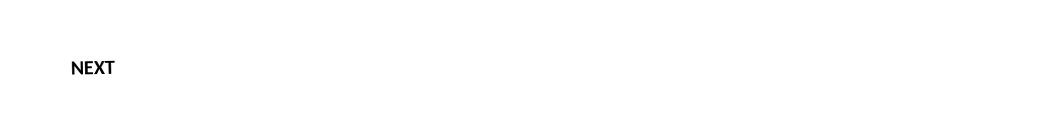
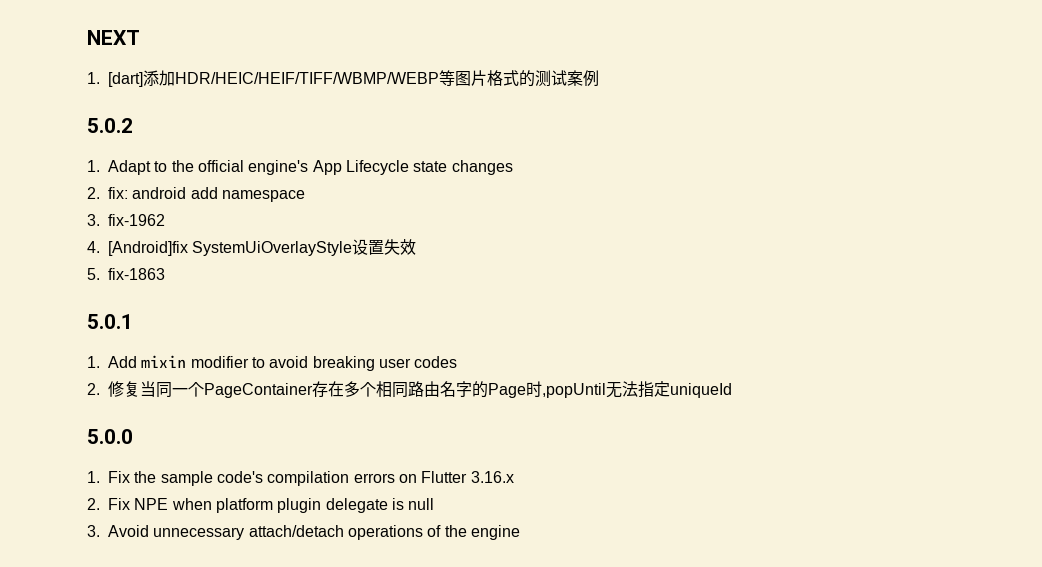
(116, 67) none -> [87,70,599,87] [87,118,133,133] [87,160,513,175] [87,187,305,202] [87,214,165,226] [87,239,417,256] [87,268,165,280] [87,314,133,329] [87,355,458,371] [87,381,732,398] [87,429,133,444] [87,471,514,486] [87,498,435,513] [87,525,520,540] // 1. [dart]添加HDR/HEIC/HEIF/TIFF/WBMP/WEBP等图片格式的测试案例 // 5.0.2 // 1. Adapt to the official engine's App Lifecycle state changes // 2. fix: android add namespace // 3. fix-1962 // 4. [Android]fix SystemUiOverlayStyle设置失效 // 5. fix-1863 // 5.0.1 // 1. Add mixin modifier to avoid breaking user codes // 2.修复当同一个PageContainer存在多个相同路由名字的Page时,popUntil无法指定uniqueId // 5.0.0 // 1. Fix the sample code's compilation errors on Flutter 3.16.x // 2. Fix NPE when platform plugin delegate is null // 3. Avoid unnecessary attach/detach operations of the engine

